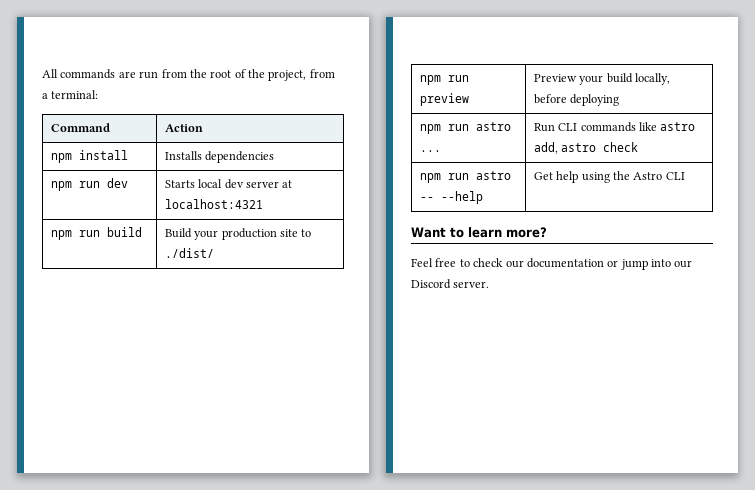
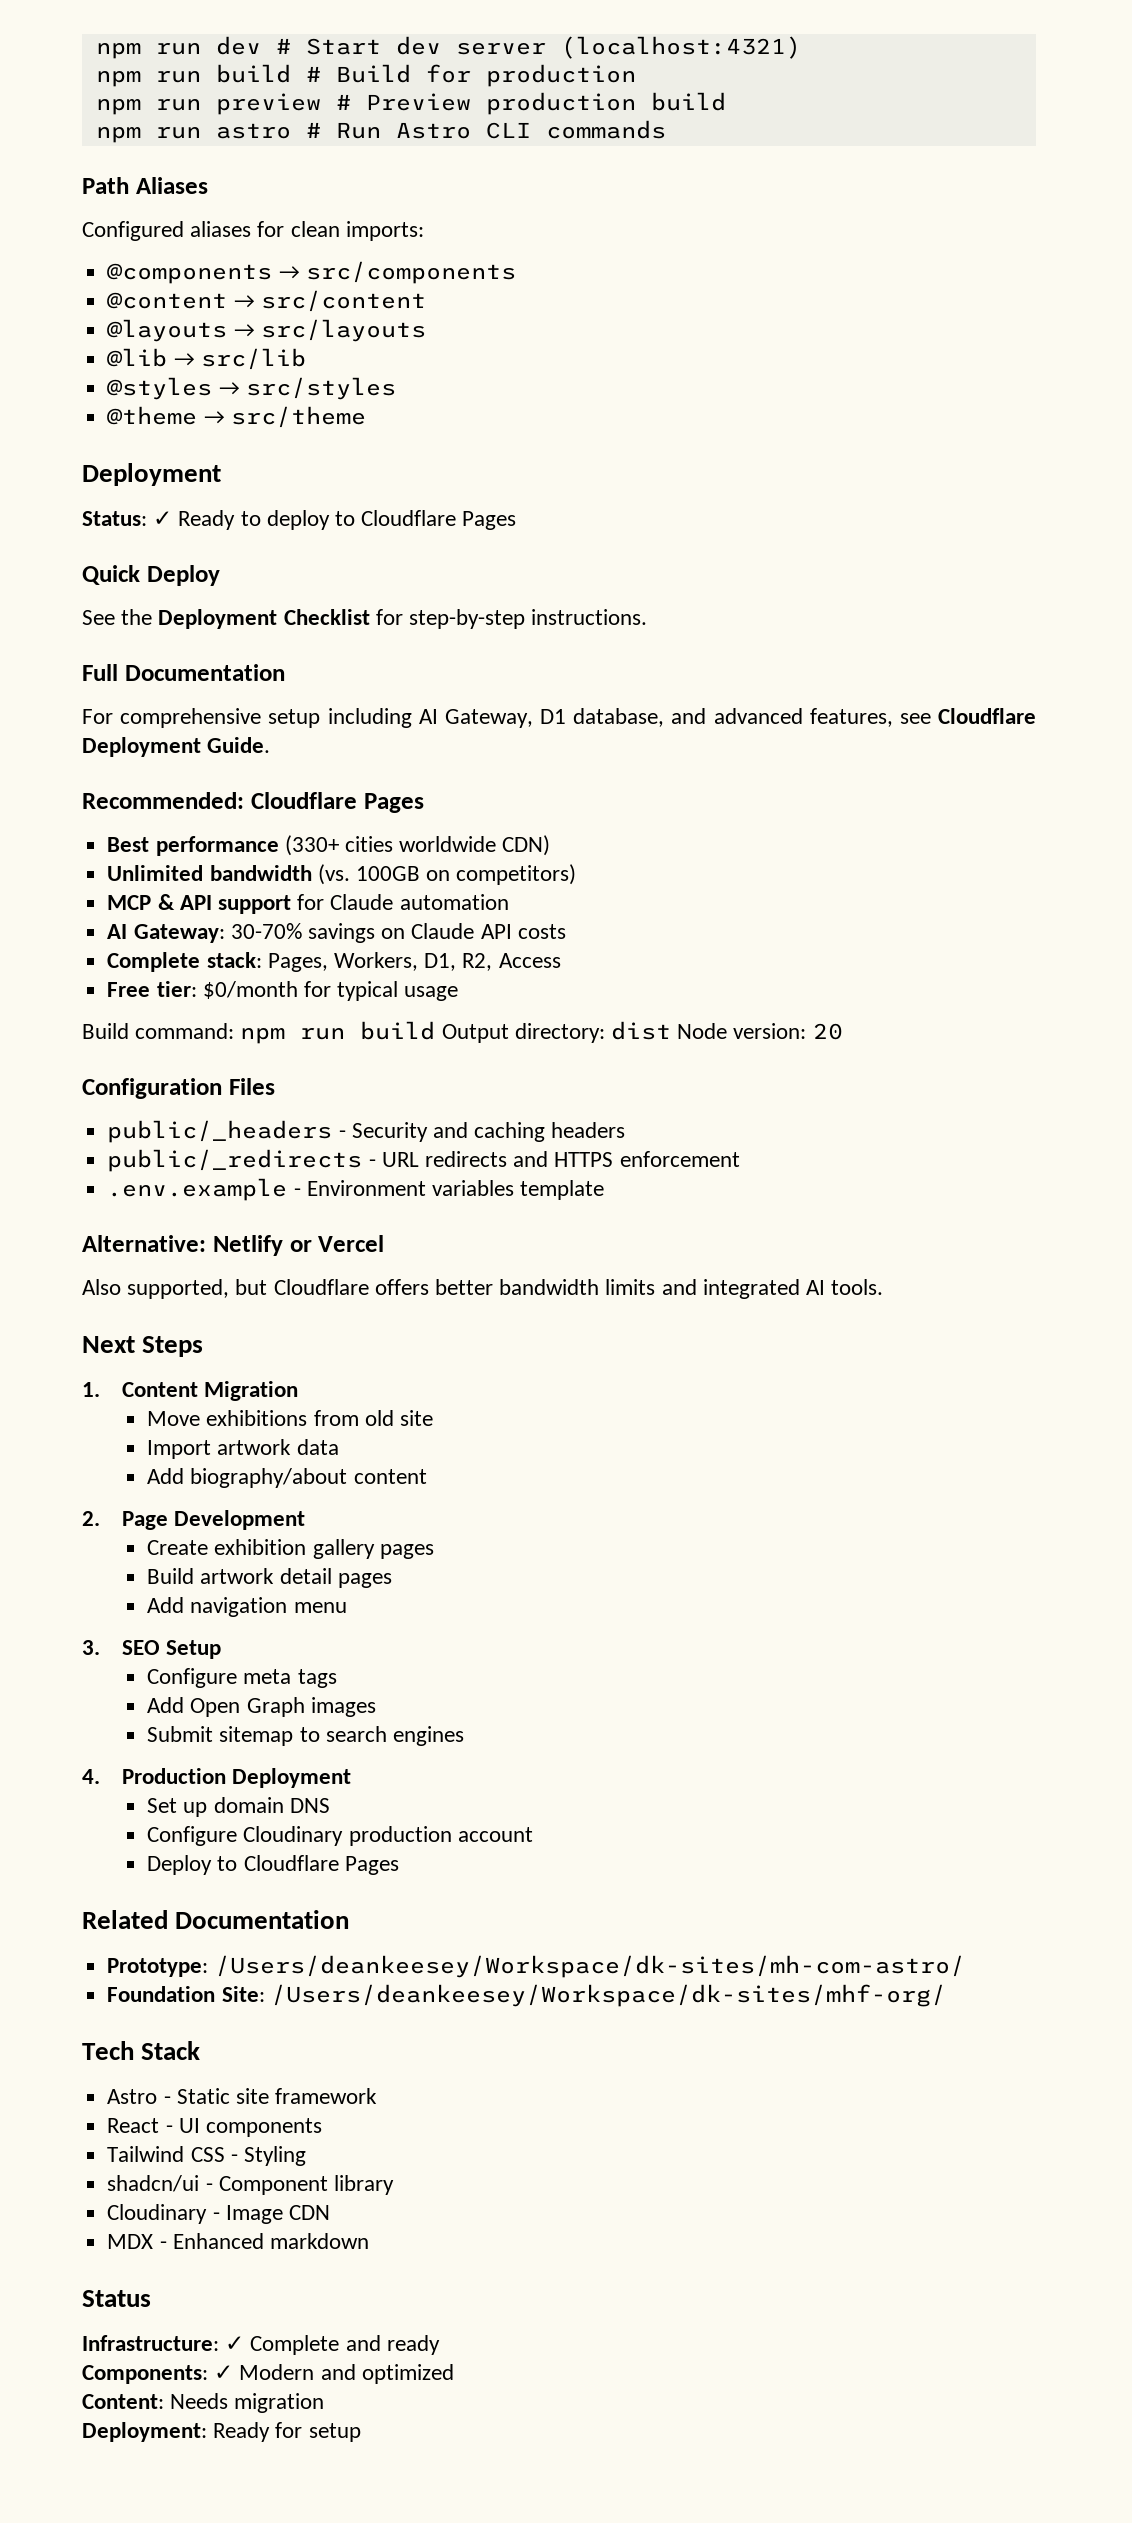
[42,69,335,81] [42,90,99,99] [50,123,110,132] [164,124,203,132] [50,150,128,163] [164,151,275,163] [50,178,128,191] [164,179,293,189] [164,199,263,209] [50,227,142,240] [164,228,312,240] [164,248,214,258] [419,75,469,85] [419,93,469,106] [533,73,670,85] [533,94,620,106] [419,122,511,134] [419,150,441,152] [533,122,696,132] [533,142,639,154] [419,171,511,183] [419,191,483,204] [533,171,685,183] [411,227,547,238] [411,258,693,270] [411,279,490,289] All commands are run from the root of the project, from a terminal: // Command | Action // npm install | Installs dependencies // npm run dev | Starts local dev server at localhost:4321 // npm run build | Build your production site to ./dist/ // npm run preview | Preview your build locally, before deploying // npm run astro ... | Run CLI commands like astro add, astro check // npm run astro -- --help | Get help using the Astro CLI // Want to learn more? // Feel free to check our documentation or jump into our Discord server. -> [95,36,801,59] [95,64,636,87] [95,92,726,115] [95,120,666,143] [82,177,208,194] [82,221,424,241] [107,261,516,284] [107,290,426,312] [107,319,426,342] [107,348,306,370] [107,377,396,400] [107,406,366,428] [82,463,221,486] [82,510,517,530] [82,565,220,586] [82,609,648,629] [82,664,285,681] [82,708,1036,728] [82,737,271,757] [82,792,424,813] [107,835,551,856] [107,864,577,885] [107,894,509,914] [107,923,566,943] [107,952,561,972] [107,981,459,1001] [82,1021,843,1044] [82,1078,275,1099] [107,1120,626,1143] [107,1149,740,1172] [107,1178,605,1201] [82,1235,385,1256] [82,1279,884,1299] [82,1336,204,1357] [82,1381,299,1401] [147,1410,434,1426] [147,1439,339,1459] [147,1468,427,1488] [82,1510,306,1530] [147,1539,434,1559] [147,1568,392,1588] [147,1597,347,1617] [82,1640,222,1659] [147,1668,337,1688] [147,1697,376,1717] [147,1726,465,1746] [82,1768,352,1788] [147,1797,330,1817] [147,1826,533,1846] [147,1855,399,1875] [82,1910,350,1929] [107,1955,965,1978] [107,1984,946,2007] [82,2041,201,2060] [107,2088,378,2104] [107,2118,322,2137] [107,2146,306,2166] [107,2175,394,2195] [107,2204,330,2224] [107,2233,369,2249] [82,2290,151,2307] [82,2335,440,2355] [82,2364,454,2384] [82,2393,325,2413] [82,2422,361,2442] npm run dev # Start dev server (localhost:4321) // npm run build # Build for production // npm run preview # Preview production build // npm run astro # Run Astro CLI commands // Path Aliases // Configured aliases for clean imports: // @components → src/components // @content → src/content // @layouts → src/layouts // @lib → src/lib // @styles → src/styles // @theme → src/theme // Deployment // Status: ✓ Ready to deploy to Cloudflare Pages // Quick Deploy // See the Deployment Checklist for step-by-step instructions. // Full Documentation // For comprehensive setup including AI Gateway, D1 database, and advanced features, see Cloudflare Deployment Guide. // Recommended: Cloudflare Pages // Best performance (330+ cities worldwide CDN) // Unlimited bandwidth (vs. 100GB on competitors) // MCP & API support for Claude automation // AI Gateway: 30-70% savings on Claude API costs // Complete stack: Pages, Workers, D1, R2, Access // Free tier: $0/month for typical usage // Build command: npm run build Output directory: dist Node version: 20 // Configuration Files // public/_headers - Security and caching headers // public/_redirects - URL redirects and HTTPS enforcement // .env.example - Environment variables template // Alternative: Netlify or Vercel // Also supported, but Cloudflare offers better bandwidth limits and integrated AI tools. // Next Steps // 1. Content Migration // Move exhibitions from old site // Import artwork data // Add biography/about content // 2. Page Development // Create exhibition gallery pages // Build artwork detail pages // Add navigation menu // 3. SEO Setup // Configure meta tags // Add Open Graph images // Submit sitemap to search engines // 4. Production Deployment // Set up domain DNS // Configure Cloudinary production account // Deploy to Cloudflare Pages // Related Documentation // Prototype: /Users/deankeesey/Workspace/dk-sites/mh-com-astro/ // Foundation Site: /Users/deankeesey/Workspace/dk-sites/mhf-org/ // Tech Stack // Astro - Static site framework // React - UI components // Tailwind CSS - Styling // shadcn/ui - Component library // Cloudinary - Image CDN // MDX - Enhanced markdown // Status // Infrastructure: ✓ Complete and ready // Components: ✓ Modern and optimized // Content: Needs migration // Deployment: Ready for setup

